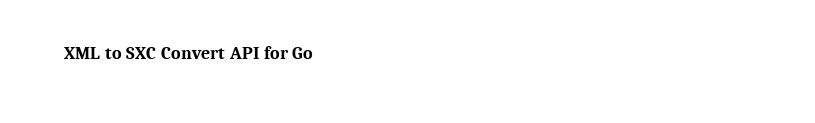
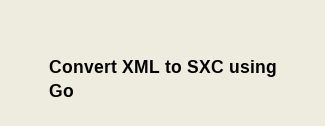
(64, 53) none -> [49,60,117,73] Convert
[161,46,289,59] Convert API for -> [229,60,277,77] using

